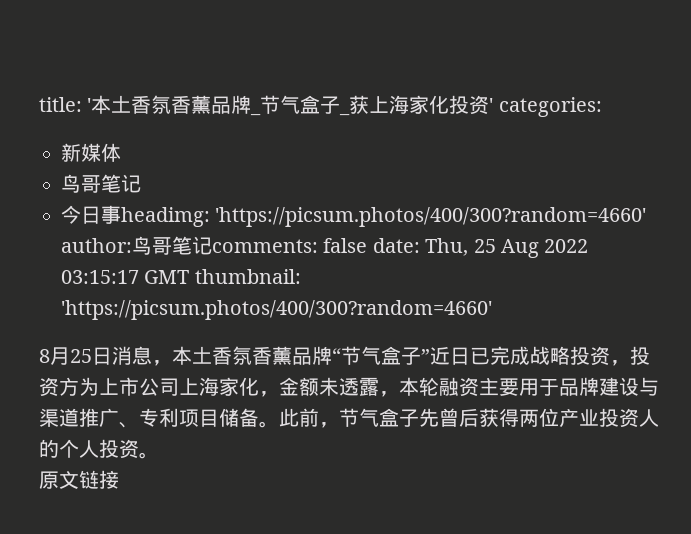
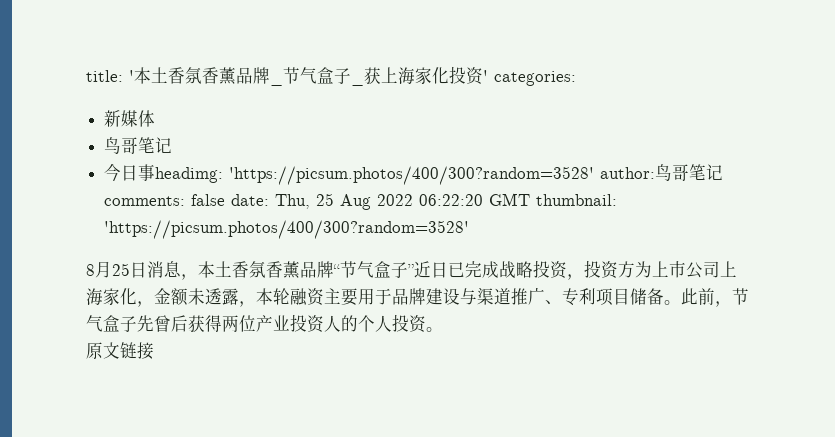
[215,207,647,227] 'https://picsum.photos/400/300?random=4660' -> [229,166,595,185] 'https://picsum.photos/400/300?random=3528'
[61,270,139,284] 03:15:17 -> [419,194,484,206] 06:22:20
[61,300,492,320] 'https://picsum.photos/400/300?random=4660' -> [104,220,470,239] 'https://picsum.photos/400/300?random=3528'

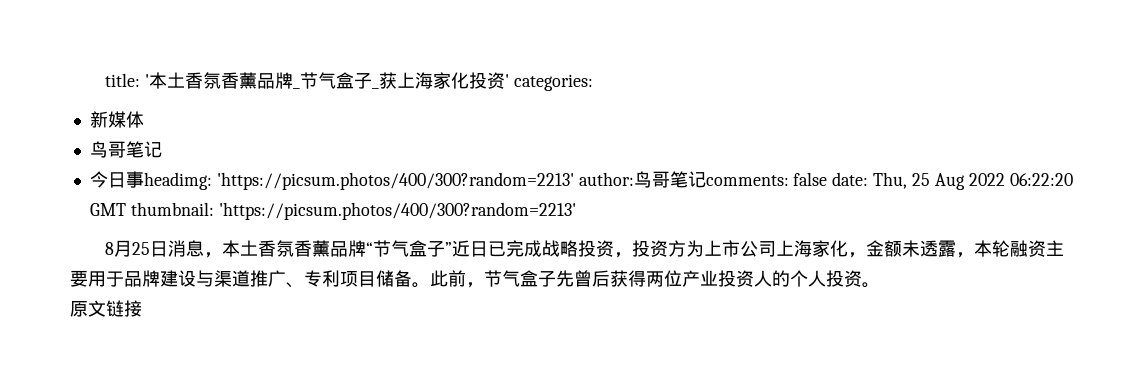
[229,166,595,185] 'https://picsum.photos/400/300?random=3528' -> [216,172,574,190] 'https://picsum.photos/400/300?random=2213'
[104,220,470,239] 'https://picsum.photos/400/300?random=3528' -> [218,202,576,220] 'https://picsum.photos/400/300?random=2213'

